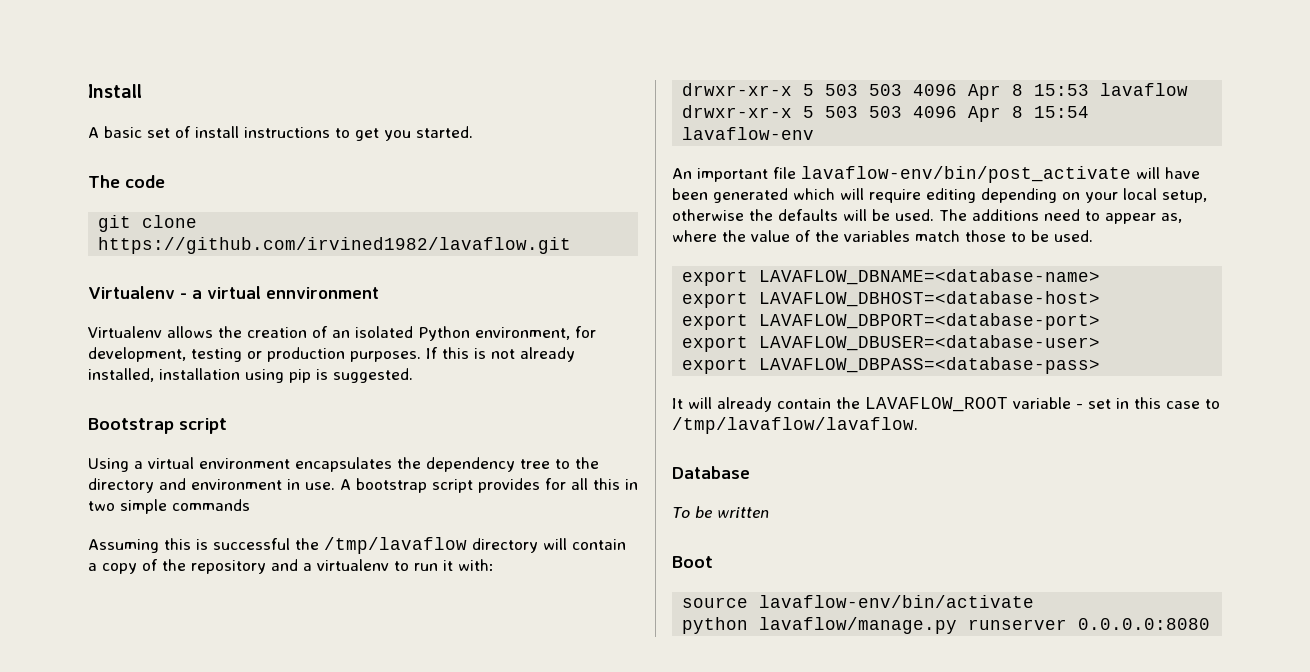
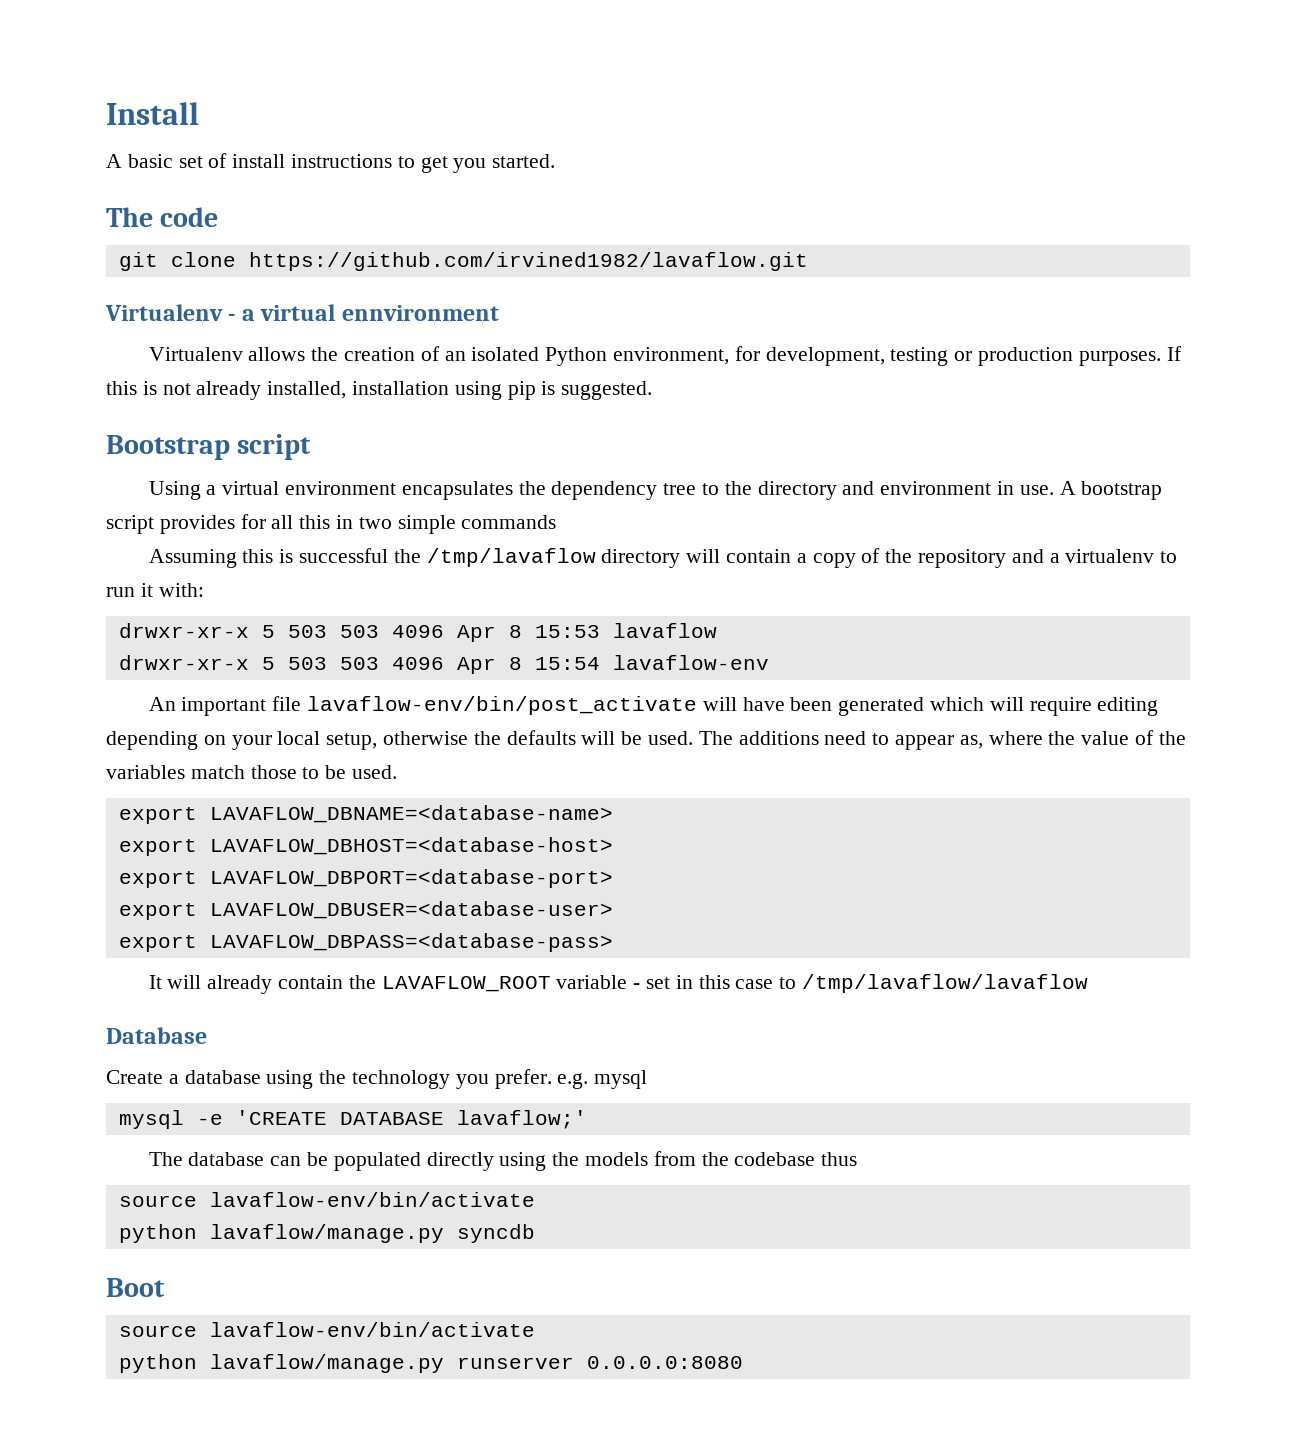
[672,417,918,434] /tmp/lavaflow/lavaflow. -> [802,974,1089,993] /tmp/lavaflow/lavaflow
[672,506,769,518] To be written -> [106,1069,648,1089] [118,1110,587,1129] [148,1151,858,1171] [118,1192,535,1207] [118,1224,535,1243] Create a database using the technology you prefer. e.g. mysql // mysql -e 'CREATE DATABASE lavaflow;' // The database can be populated directly using the models from the codebase thus // source lavaflow-env/bin/activate // python lavaflow/manage.py syncdb

